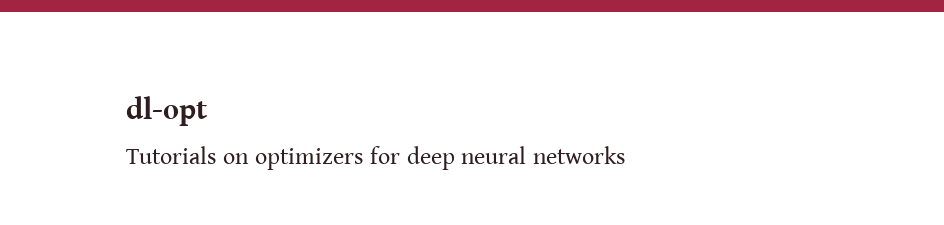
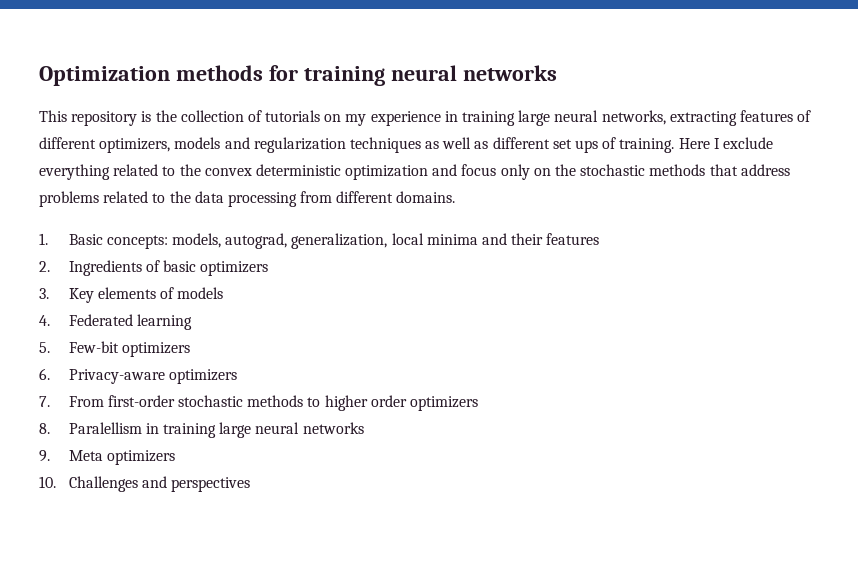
[126,96,208,126] [126,146,626,170] dl-opt // Tutorials on optimizers for deep neural networks -> [39,65,557,86] [39,110,812,126] [39,137,773,153] [39,164,790,180] [39,191,456,207] [39,233,600,249] [39,260,269,276] [39,287,224,303] [39,314,192,330] [39,341,190,357] [39,368,237,384] [39,395,478,411] [39,422,364,438] [39,450,175,465] [39,476,251,492] Optimization methods for training neural networks // This repository is the collection of tutorials on my experience in training large neural networks, extracting features of different optimizers, models and regularization techniques as well as different set ups of training. Here I exclude everything related to the convex deterministic optimization and focus only on the stochastic methods that address problems related to the data processing from different domains. // 1. Basic concepts: models, autograd, generalization, local minima and their features // 2. Ingredients of basic optimizers // 3. Key elements of models // 4. Federated learning // 5. Few-bit optimizers // 6. Privacy-aware optimizers // 7. From first-order stochastic methods to higher order optimizers // 8. Paralellism in training large neural networks // 9. Meta optimizers // 10. Challenges and perspectives

